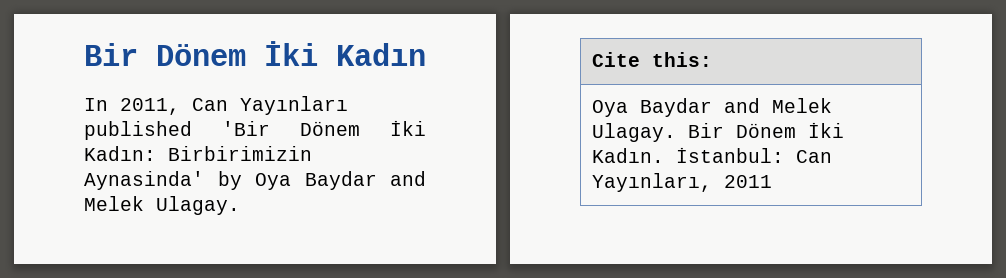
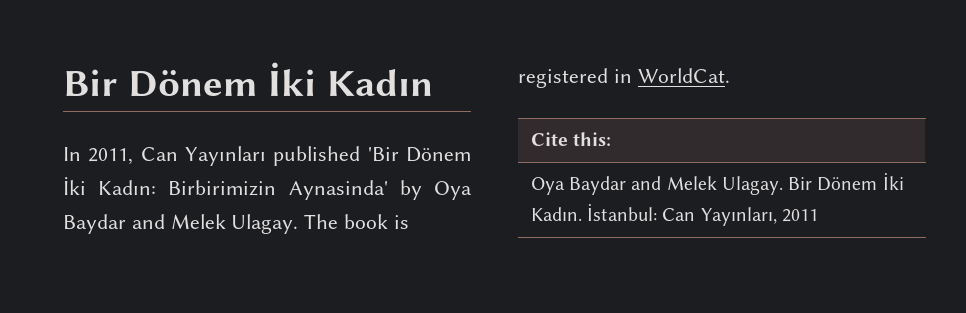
(240, 205) none -> [304,214,409,229] [518,68,730,88] The book is registered in WorldCat.

